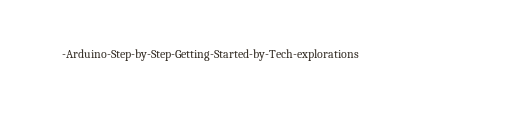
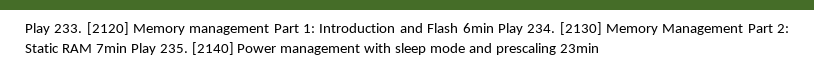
[62,49,359,61] -Arduino-Step-by-Step-Getting-Started-by-Tech-explorations -> [25,22,790,35] [25,42,599,55] Play 233. [2120] Memory management Part 1: Introduction and Flash 6min Play 234. [2130] Memory Management Part 2: Static RAM 7min Play 235. [2140] Power management with sleep mode and prescaling 23min

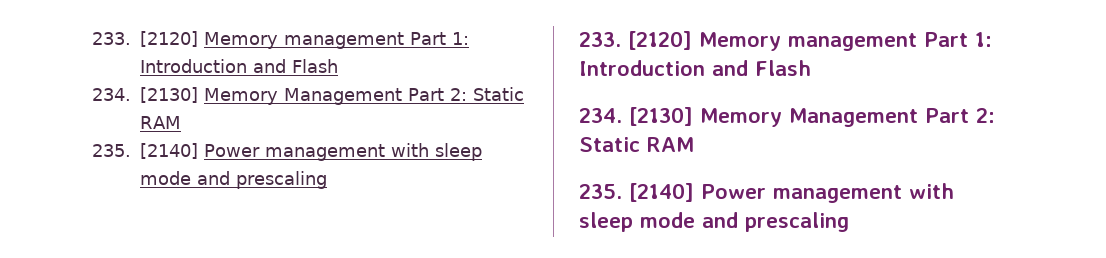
[25,22,790,35] [25,42,599,55] Play 233. [2120] Memory management Part 1: Introduction and Flash 6min Play 234. [2130] Memory Management Part 2: Static RAM 7min Play 235. [2140] Power management with sleep mode and prescaling 23min -> [92,31,469,49] [140,59,338,73] [92,87,524,105] [140,116,181,129] [92,143,482,161] [140,171,327,189] [579,31,992,51] [579,60,811,76] [579,107,995,127] [579,137,694,152] [579,183,954,203] [579,212,849,232] 233. [2120] Memory management Part 1: Introduction and Flash // 234. [2130] Memory Management Part 2: Static RAM // 235. [2140] Power management with sleep mode and prescaling // 233. [2120] Memory management Part 1: Introduction and Flash // 234. [2130] Memory Management Part 2: Static RAM // 235. [2140] Power management with sleep mode and prescaling

